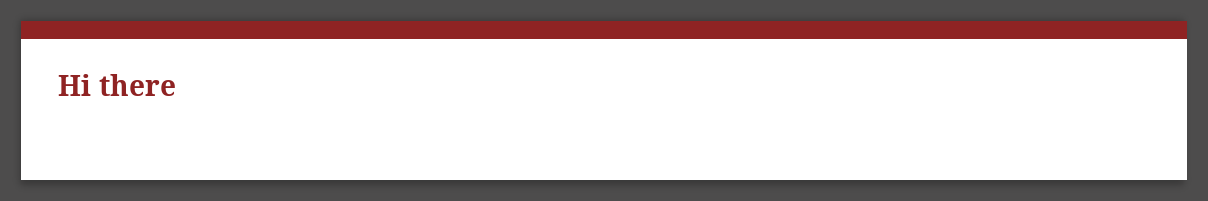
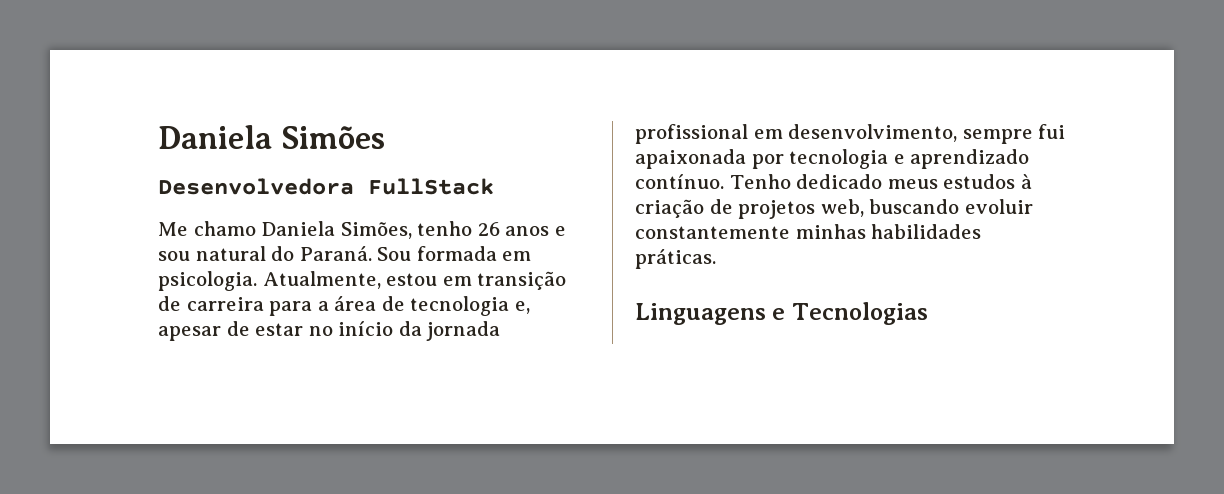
[58,74,176,96] Hi there -> [158,125,385,149] [158,178,494,195] [158,221,566,239] [158,246,532,261] [158,271,567,291] [158,296,530,316] [158,321,501,341] [635,124,1066,144] [635,149,1030,169] [635,174,1032,189] [635,199,1033,219] [635,224,982,239] [635,249,716,269] [635,302,928,325] Daniela Simões // Desenvolvedora FullStack // Me chamo Daniela Simões, tenho 26 anos e sou natural do Paraná. Sou formada em psicologia. Atualmente, estou em transição de carreira para a área de tecnologia e, apesar de estar no início da jornada profissional em desenvolvimento, sempre fui apaixonada por tecnologia e aprendizado contínuo. Tenho dedicado meus estudos à criação de projetos web, buscando evoluir constantemente minhas habilidades práticas. // Linguagens e Tecnologias

